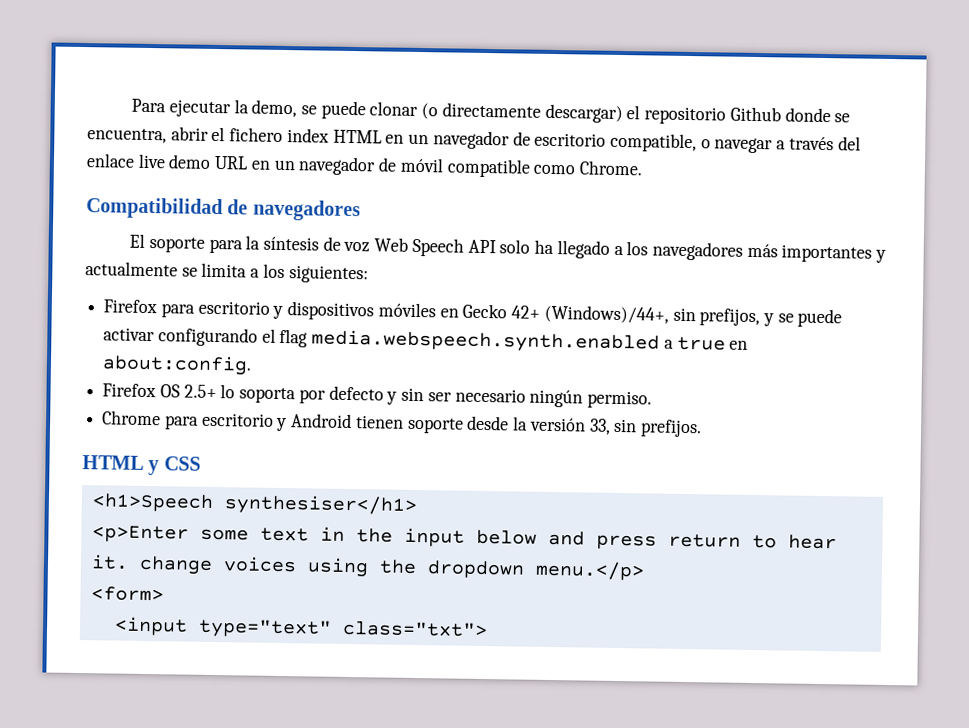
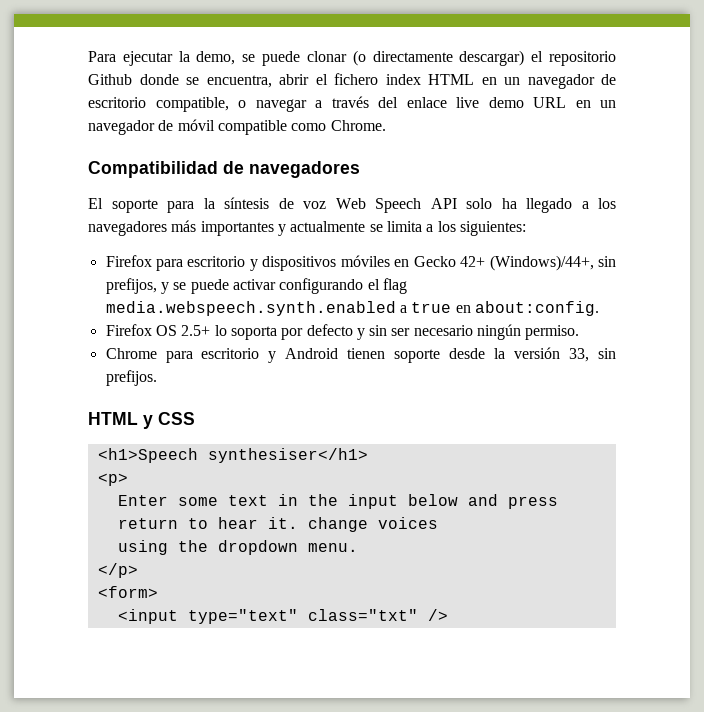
[91,525,189,543] <p>Enter -> [97,473,128,486] [117,495,168,506] <p> // Enter
(297, 564) none -> (438, 523) //
[534,560,645,581] menu.</p> -> [307,543,358,552] [97,563,138,578] menu. // </p>
[341,620,488,638] class="txt"> -> [307,609,448,621] class="txt" />

